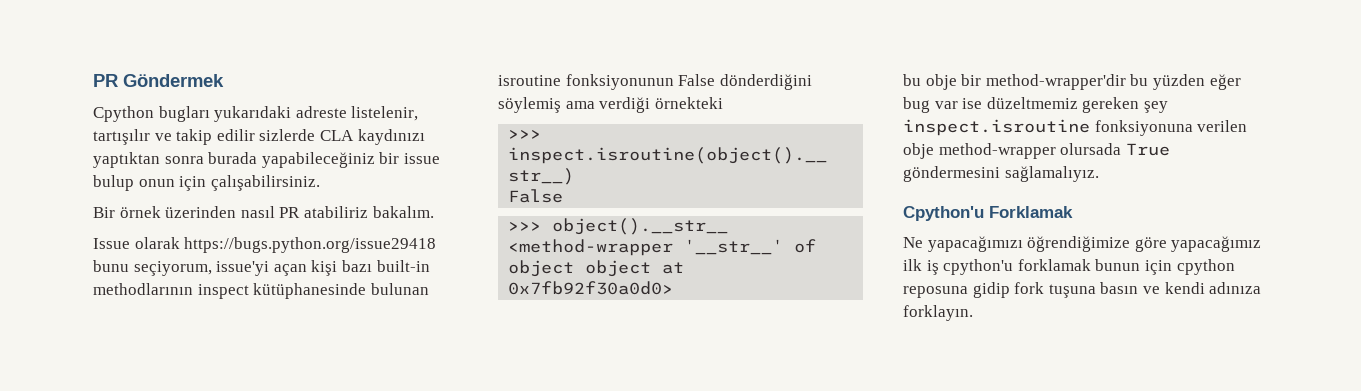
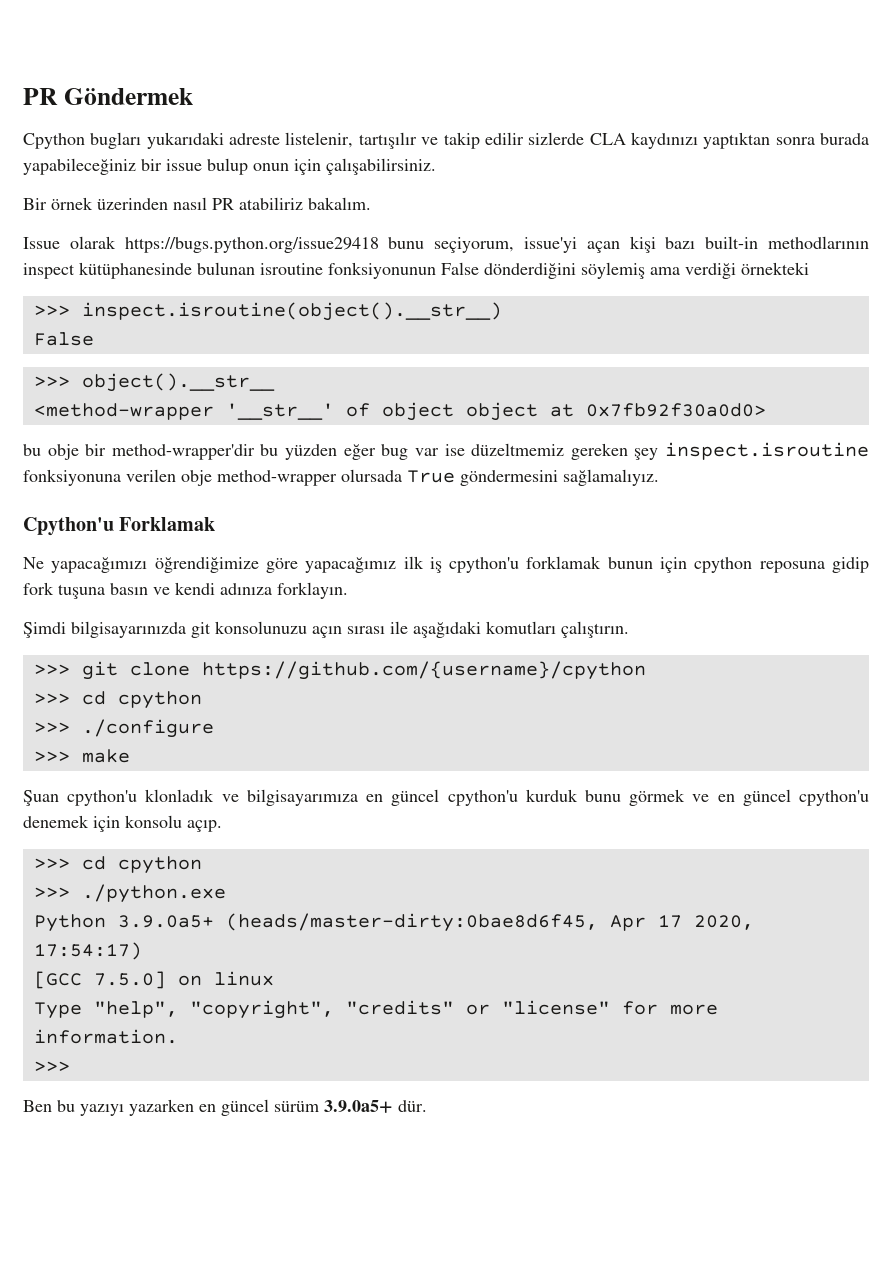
(973, 313) none -> [23,621,629,638] [33,661,646,680] [33,691,202,709] [33,719,214,738] [33,749,130,763] [23,789,869,806] [23,815,222,832] [33,856,202,874] [33,884,226,903] [33,913,754,932] [33,942,142,960] [33,971,274,989] [33,1000,718,1019] [33,1029,178,1044] [33,1061,70,1072] [23,1099,427,1116] // Şimdi bilgisayarınızda git konsolunuzu açın sırası ile aşağıdaki komutları çalıştırın. // >>> git clone https://github.com/{username}/cpython // >>> cd cpython // >>> ./configure // >>> make // Şuan cpython'u klonladık ve bilgisayarımıza en güncel cpython'u kurduk bunu görmek ve en güncel cpython'u denemek için konsolu açıp. // >>> cd cpython // >>> ./python.exe // Python 3.9.0a5+ (heads/master-dirty:0bae8d6f45, Apr 17 2020, 17:54:17) // [GCC 7.5.0] on linux // Type "help", "copyright", "credits" or "license" for more information. // >>> // Ben bu yazıyı yazarken en güncel sürüm 3.9.0a5+ dür.

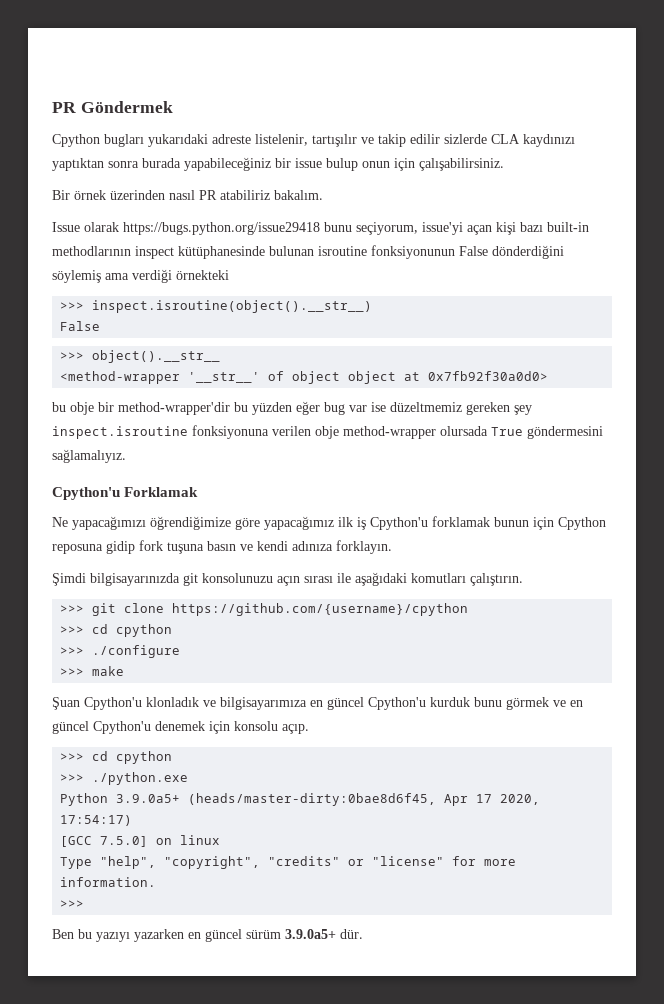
[449,557,520,573] cpython'u -> [370,517,428,530] Cpython'u
[694,557,753,573] cpython -> [558,517,606,530] Cpython
[67,790,138,806] cpython'u -> [84,697,142,710] Cpython'u
[447,790,518,806] cpython'u -> [368,697,426,710] Cpython'u
[798,790,869,806] cpython'u -> [93,721,151,734] Cpython'u

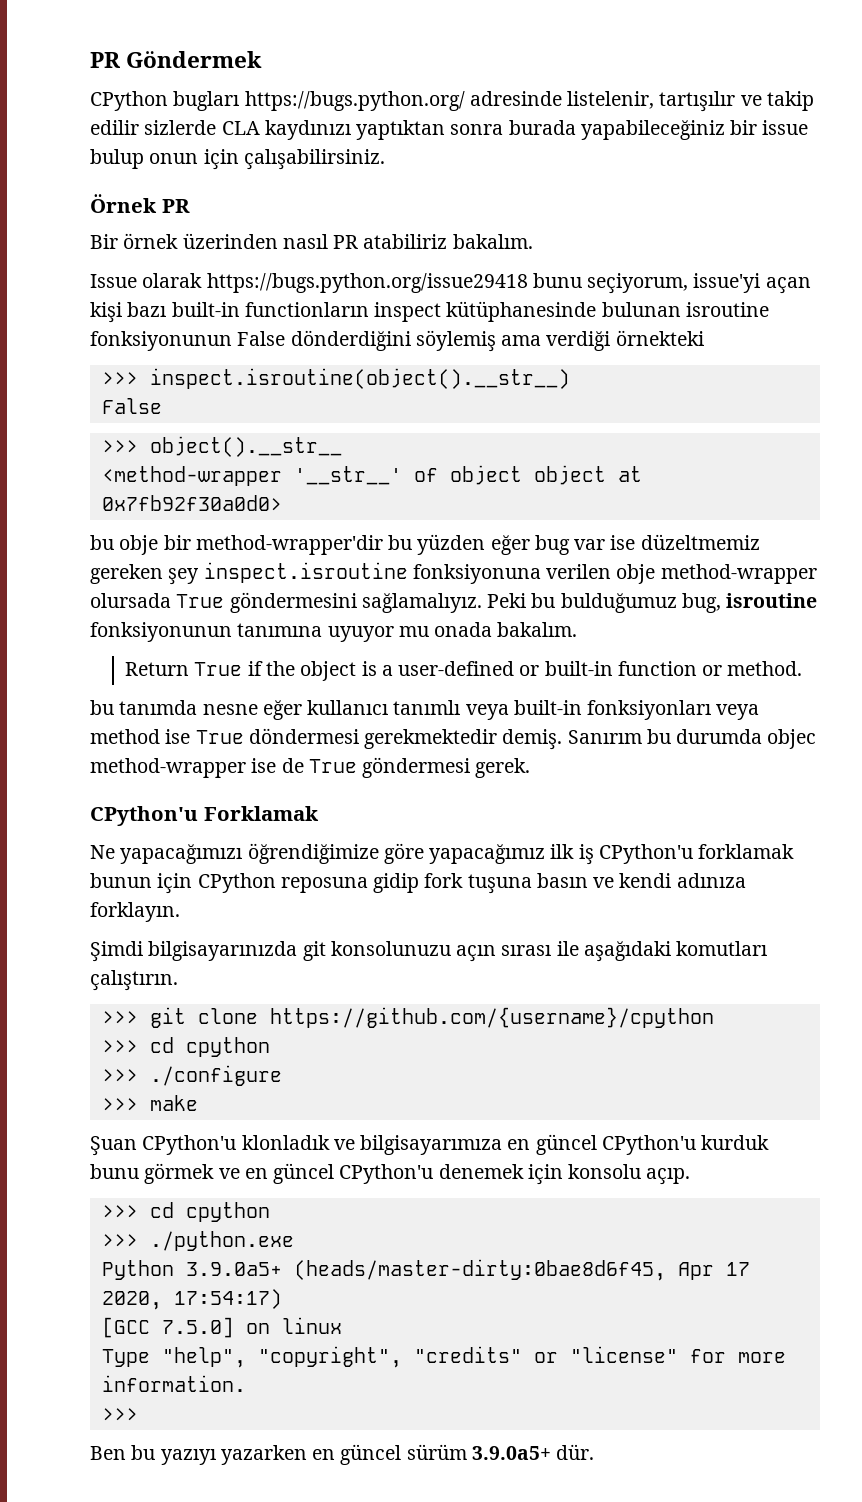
[52,134,251,147] Cpython bugları yukarıdaki adreste -> [90,91,562,111] CPython bugları https://bugs.python.org/ adresinde
(504, 164) none -> [90,194,190,213] // Örnek PR
[52,246,131,256] methodlarının -> [244,302,369,317] functionların
[52,487,120,500] // Cpython'u -> [487,593,818,613] [90,622,578,642] [125,661,803,681] [90,700,760,720] [90,728,817,750] [90,757,531,778] [90,806,198,826] Peki bu bulduğumuz bug, isroutine fonksiyonunun tanımına uyuyor mu onada bakalım. // Return True if the object is a user-defined or built-in function or method. // bu tanımda nesne eğer kullanıcı tanımlı veya built-in fonksiyonları veya method ise True döndermesi gerekmektedir demiş. Sanırım bu durumda objec method-wrapper ise de True göndermesi gerek. // CPython'u
[370,517,428,530] Cpython'u -> [598,844,693,864] CPython'u
[558,517,606,530] Cpython -> [197,873,276,893] CPython
[84,697,142,710] Cpython'u -> [142,1135,237,1155] CPython'u
[368,697,426,710] Cpython'u -> [601,1135,696,1155] CPython'u
[93,721,151,734] Cpython'u -> [339,1164,434,1184] CPython'u

